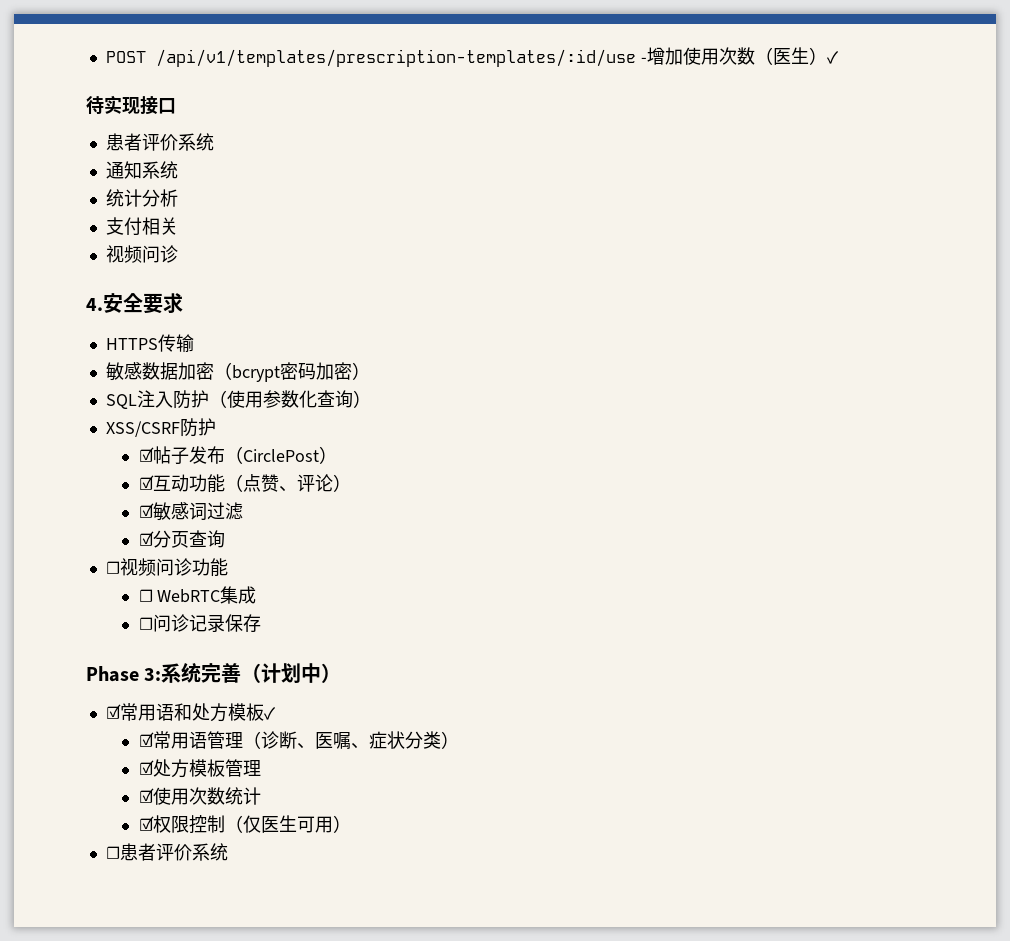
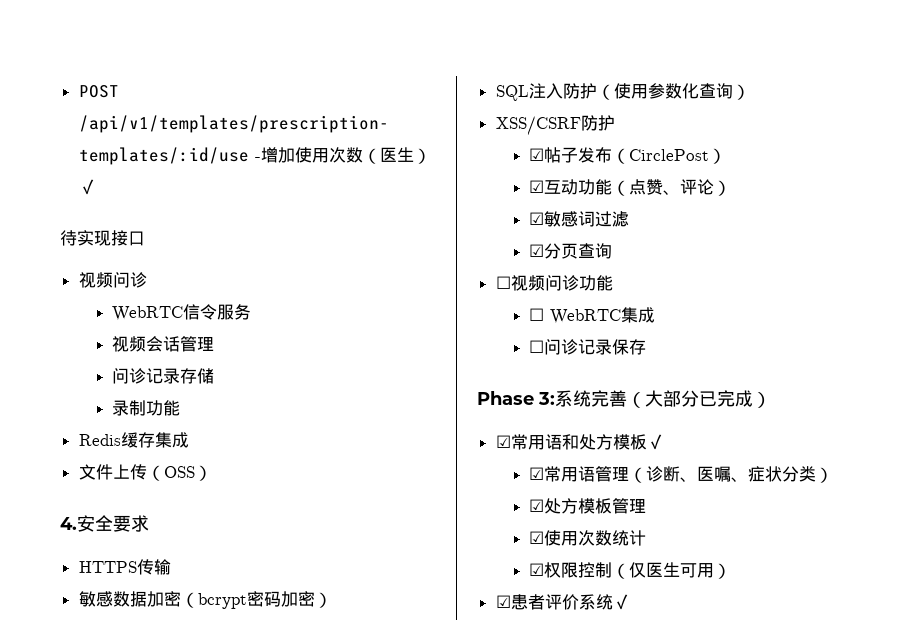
[105,133,214,151] [105,161,178,179] [105,189,178,207] [105,217,178,236] [105,245,178,263] 患者评价系统 // 通知系统 // 统计分析 // 支付相关 // 视频问诊 -> [78,272,147,288] [112,304,252,321] [112,336,215,352] [112,368,215,384] [112,400,181,416] [78,432,189,448] [78,464,212,481] 视频问诊 // WebRTC信令服务 // 视频会话管理 // 问诊记录存储 // 录制功能 // Redis缓存集成 // 文件上传（OSS）
[261,663,322,683] 计划中 -> [645,390,753,407] 大部分已完成
[105,843,228,861] ☐患者评价系统 -> [495,594,630,610] ☑患者评价系统✓

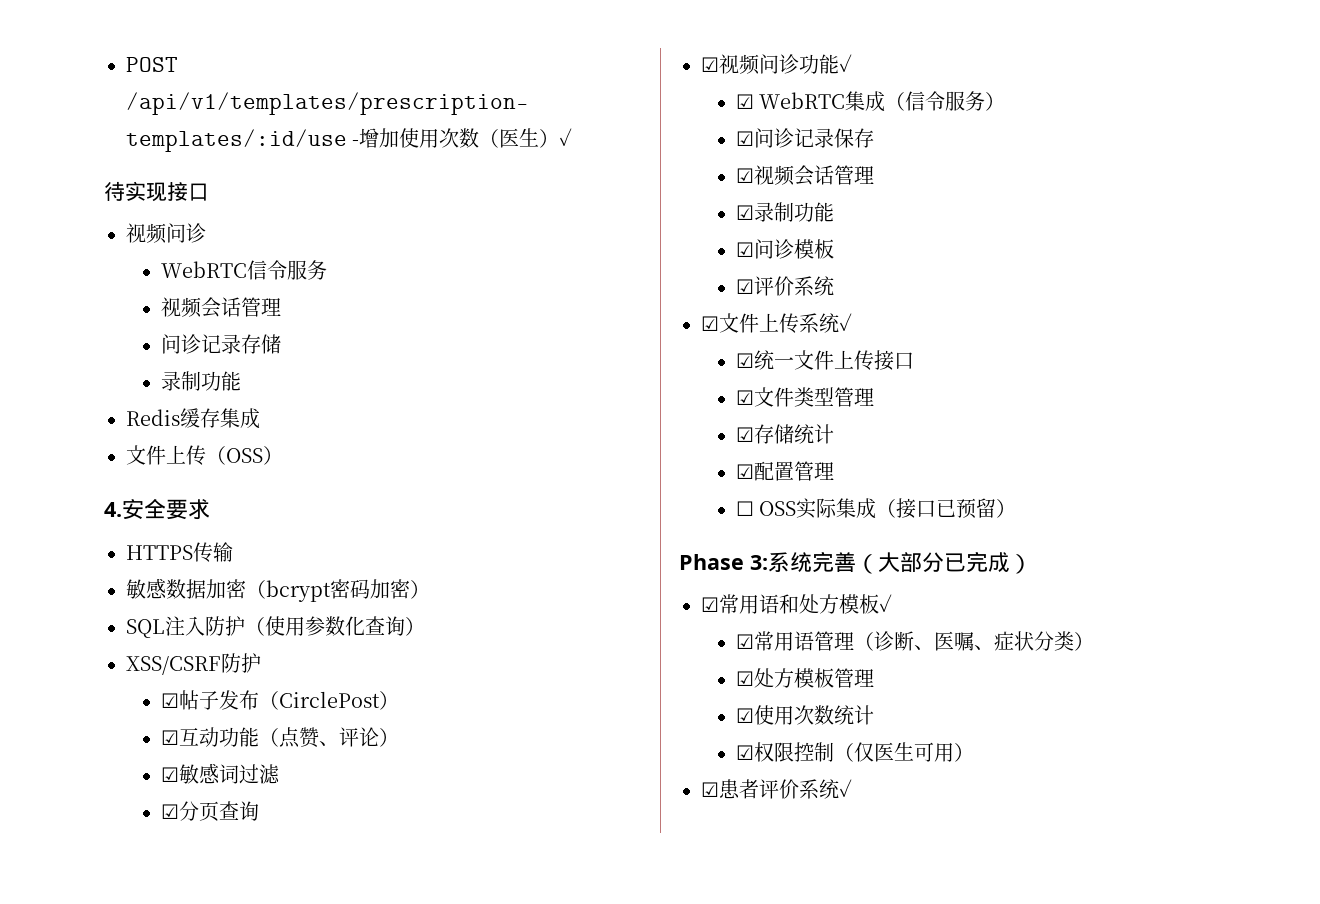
[495,276,511,289] ☐ -> [701,57,719,72] ☑
[529,308,545,321] // ☐ -> [839,54,852,72] [735,94,754,109] ✓ // ☑
[529,340,545,353] // ☐ -> [885,91,1006,111] [735,131,754,146] （信令服务） // ☑
(647, 347) none -> [735,165,874,186] [735,202,834,222] [735,239,834,259] [735,276,834,296] [701,313,852,333] [735,350,914,371] [735,387,874,407] [735,424,834,444] [735,461,834,481] [735,498,1017,519] // ☑视频会话管理 // ☑录制功能 // ☑问诊模板 // ☑评价系统 // ☑文件上传系统✓ // ☑统一文件上传接口 // ☑文件类型管理 // ☑存储统计 // ☑配置管理 // ☐ OSS实际集成（接口已预留）

